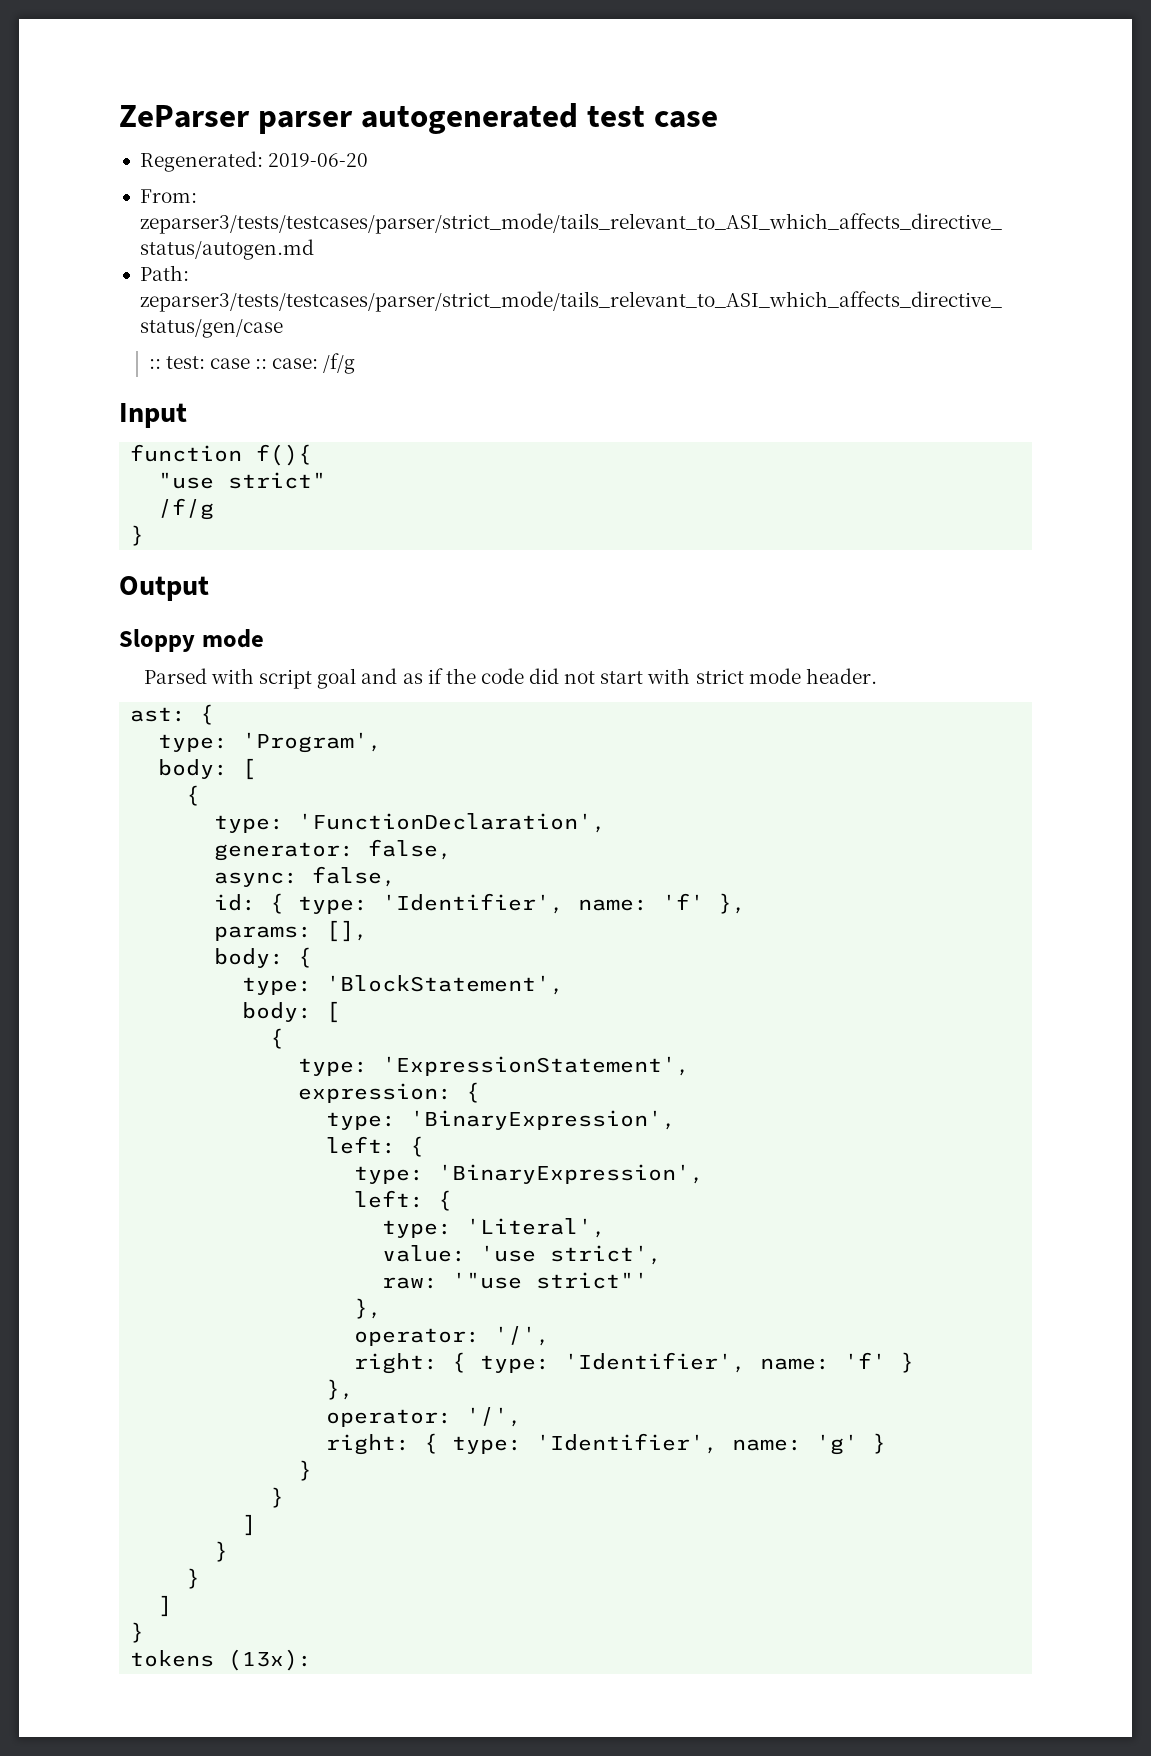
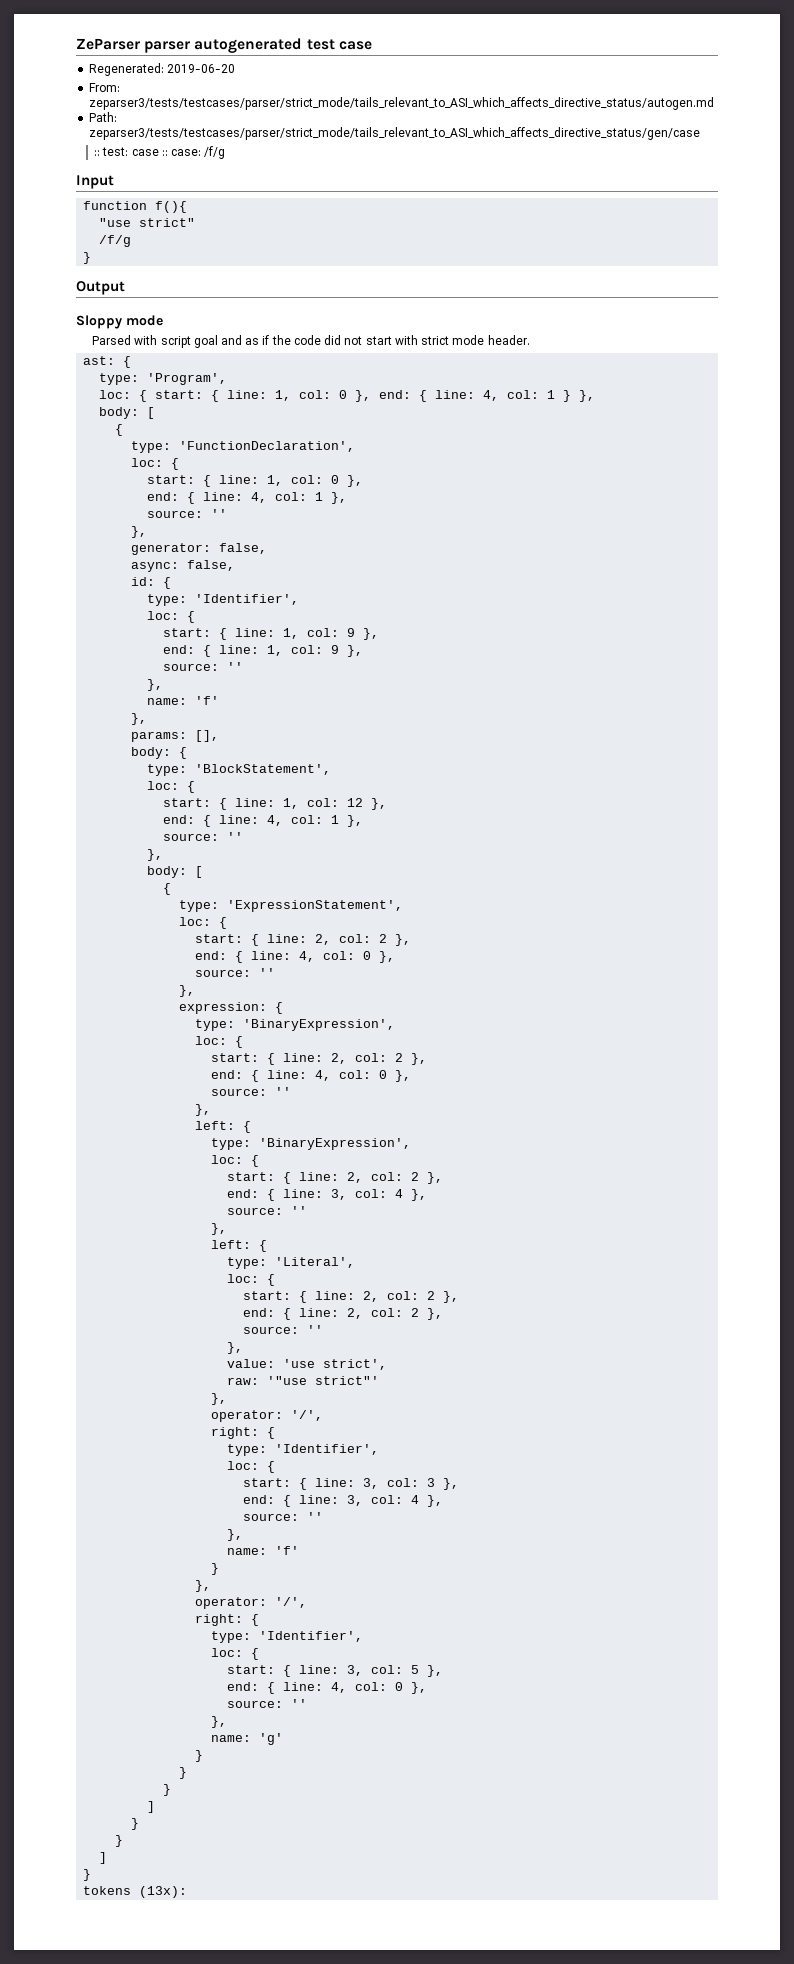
(383, 742) none -> [99,390,596,402] // loc: { start: { line: 1, col: 0 }, end: { line: 4, col: 1 } },
(607, 823) none -> [131,458,180,470] [147,475,364,487] [147,492,348,504] [147,509,228,518] [131,526,148,538] // loc: { // start: { line: 1, col: 0 }, // end: { line: 4, col: 1 }, // source: '' // },
[298,893,705,914] type: 'Identifier', name: 'f' -> [147,594,300,606] [147,611,196,623] [163,628,380,640] [163,645,364,657] [163,662,244,671] [147,679,164,691] [147,696,220,705] // type: 'Identifier', // loc: { // start: { line: 1, col: 9 }, // end: { line: 1, col: 9 }, // source: '' // }, // name: 'f' //
(565, 985) none -> [147,781,196,793] [163,798,388,810] [163,815,364,827] [163,832,244,841] [147,849,164,861] // loc: { // start: { line: 1, col: 12 }, // end: { line: 4, col: 1 }, // source: '' // },
[298,1082,481,1103] [326,1110,677,1130] [326,1136,425,1157] [354,1164,705,1184] [354,1190,453,1211] [382,1218,607,1238] expression: { // type: 'BinaryExpression', // left: { // type: 'BinaryExpression', // left: { // type: 'Literal', -> [179,917,228,929] [195,934,412,946] [195,951,396,963] [195,968,276,977] [179,985,196,997] [179,1002,284,1014] [195,1019,396,1031] [195,1036,244,1048] [211,1053,428,1065] [211,1070,412,1082] [211,1087,292,1096] [195,1104,212,1116] [195,1121,252,1133] [211,1138,412,1150] [211,1155,260,1167] [227,1172,444,1184] [227,1189,428,1201] [227,1206,308,1215] [211,1223,228,1235] [211,1240,268,1252] [227,1257,356,1269] [227,1274,276,1286] [243,1291,460,1303] [243,1308,444,1320] [243,1325,324,1334] [227,1342,244,1354] loc: { // start: { line: 2, col: 2 }, // end: { line: 4, col: 0 }, // source: '' // }, // expression: { // type: 'BinaryExpression', // loc: { // start: { line: 2, col: 2 }, // end: { line: 4, col: 0 }, // source: '' // }, // left: { // type: 'BinaryExpression', // loc: { // start: { line: 2, col: 2 }, // end: { line: 3, col: 4 }, // source: '' // }, // left: { // type: 'Literal', // loc: { // start: { line: 2, col: 2 }, // end: { line: 2, col: 2 }, // source: '' // },
[480,1352,887,1373] type: 'Identifier', name: 'f' -> [227,1444,380,1456] [227,1461,276,1473] [243,1478,460,1490] [243,1495,444,1507] [243,1512,324,1521] [227,1529,244,1541] [227,1546,300,1555] // type: 'Identifier', // loc: { // start: { line: 3, col: 3 }, // end: { line: 3, col: 4 }, // source: '' // }, // name: 'f' //
[452,1433,719,1454] type: 'Identifier', -> [211,1631,364,1643] [211,1648,260,1660] [227,1665,444,1677] [227,1682,428,1694] [227,1699,308,1708] [211,1716,228,1728] // type: 'Identifier', // loc: { // start: { line: 3, col: 5 }, // end: { line: 4, col: 0 }, // source: '' // }, //
(859, 1444) none -> (284, 1739) //

